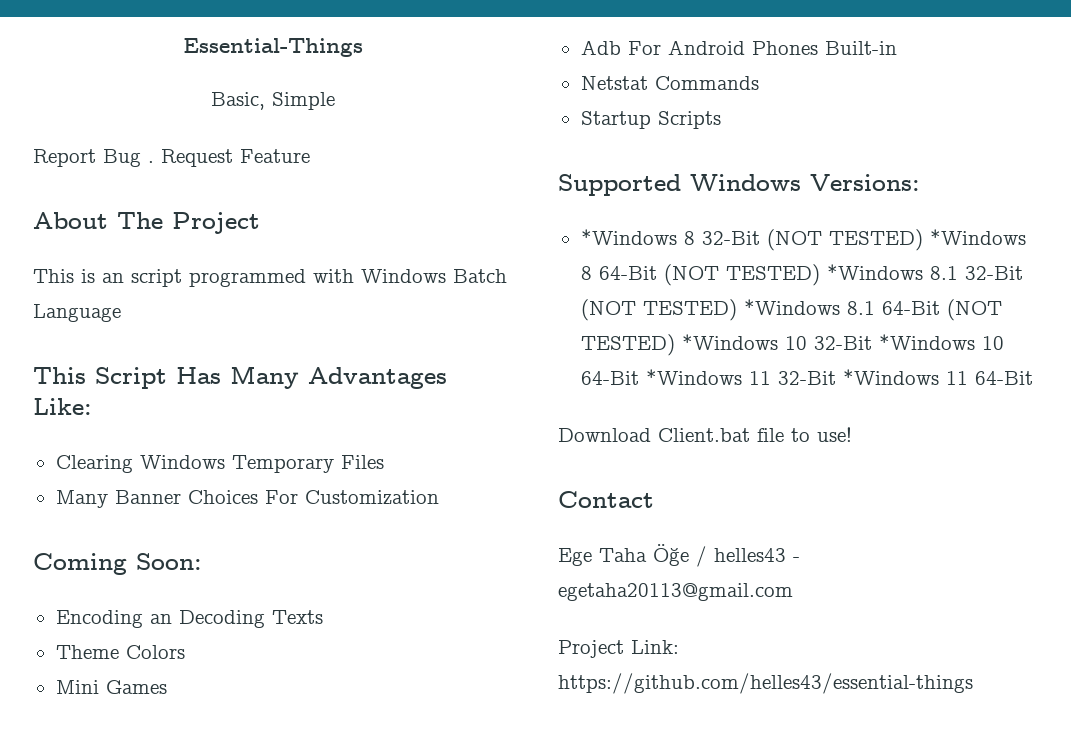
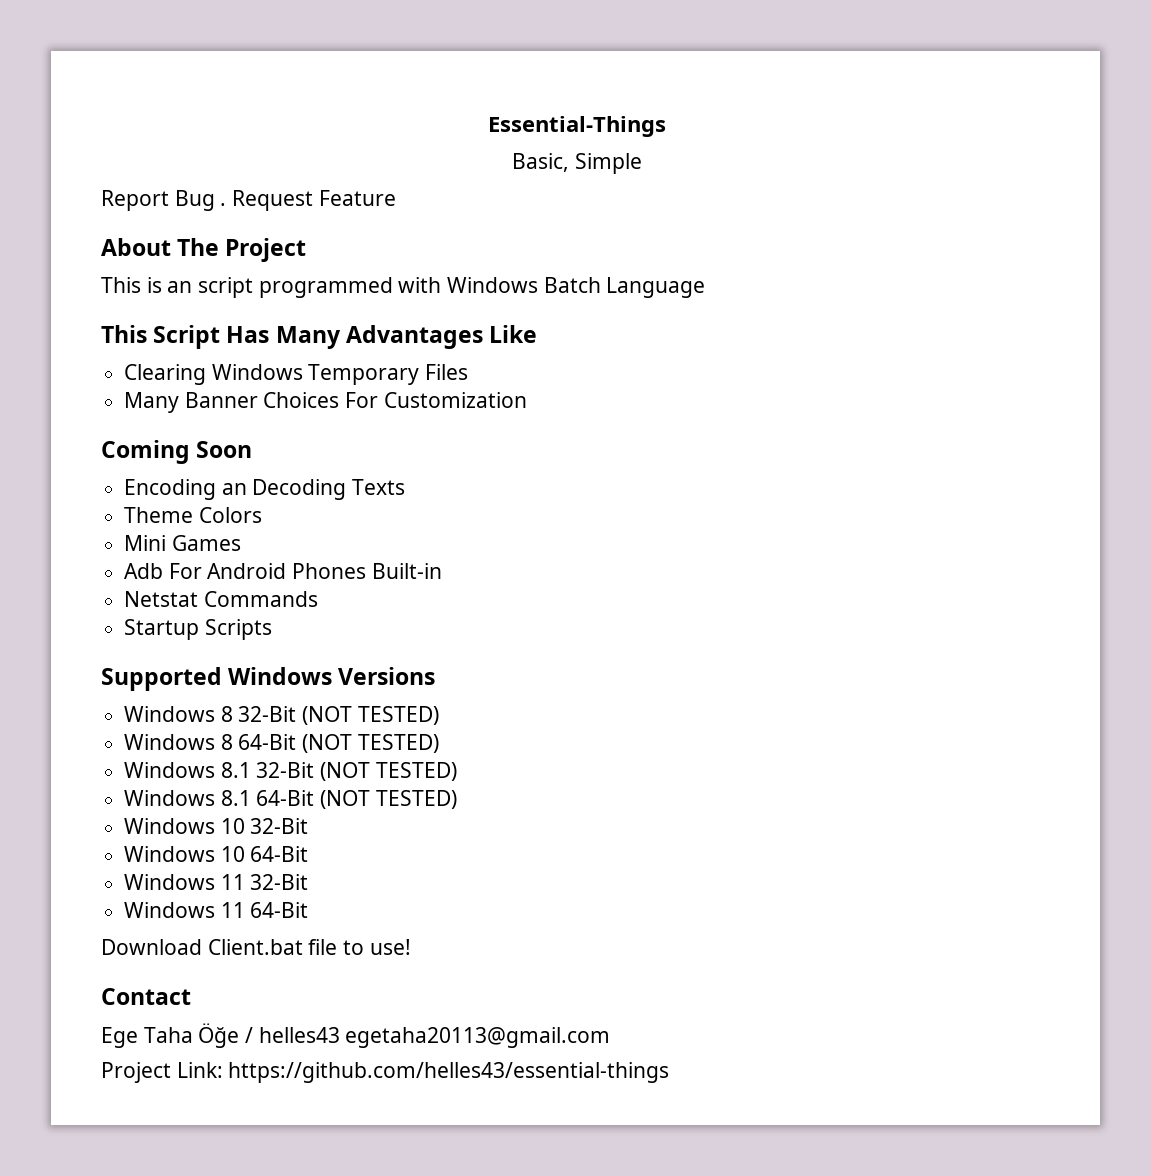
[33,398,92,415] Like: -> [489,325,538,343] Like
[136,553,202,570] Soon: -> [196,441,253,458] Soon
[810,174,920,191] [580,229,677,245] Versions: // *Windows -> [338,667,436,685] [124,706,216,722] Versions // Windows
[929,229,1026,245] *Windows -> [124,734,216,750] // Windows
[826,264,923,280] *Windows -> [124,762,216,778] // Windows
[743,299,840,315] *Windows -> [124,790,216,806] // Windows
[681,334,778,350] *Windows -> [124,818,216,834] // Windows
[878,334,975,350] *Windows -> [124,846,216,862] // Windows
[645,369,742,385] *Windows -> [124,874,216,890] // Windows
[842,369,939,385] *Windows -> [124,902,216,918] // Windows
[793,557,800,562] - -> (340, 1035) none

